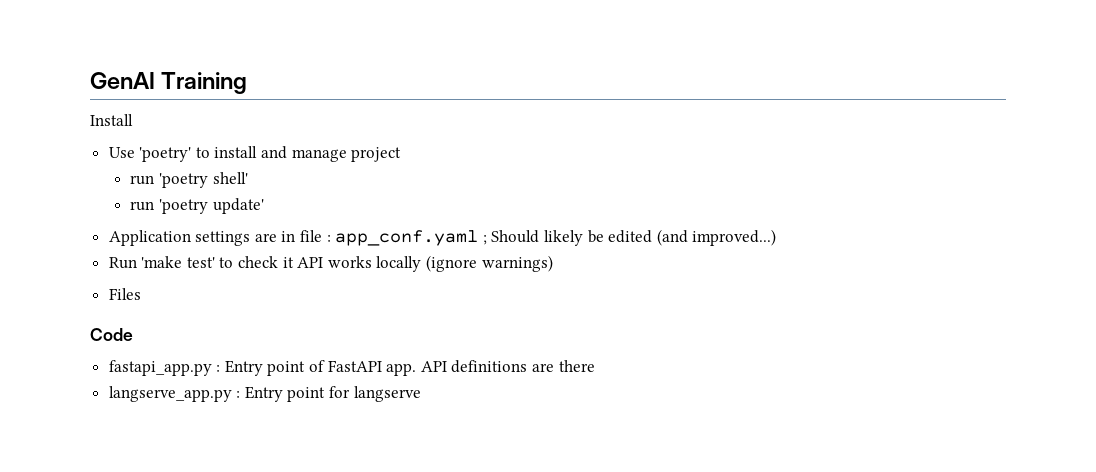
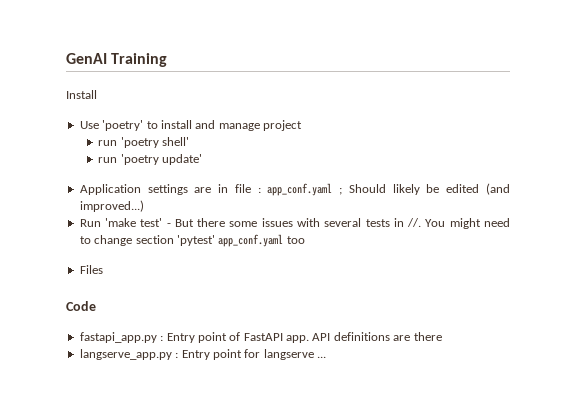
[219,255,553,272] to check it API works locally (ignore warnings) -> [166,218,511,229] [79,234,305,247] - But there some issues with several tests in //. You might need to change section 'pytest' app_conf.yaml too
(421, 394) none -> [317,356,326,358] ...

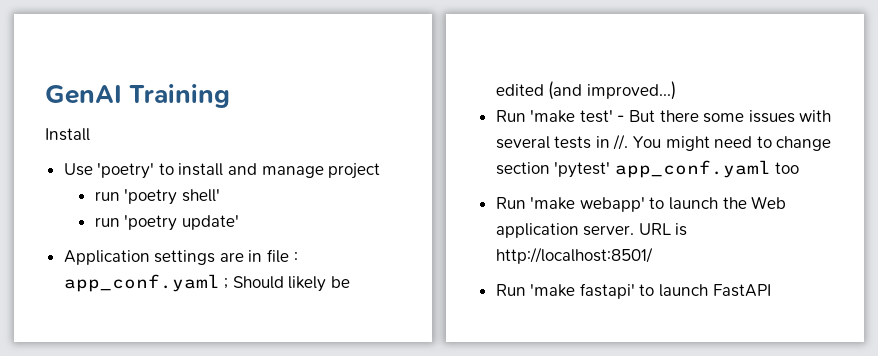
[79,265,103,274] [66,301,96,311] [79,332,442,343] [79,349,326,360] Files // Code // fastapi_app.py : Entry point of FastAPI app. API definitions are there // langserve_app.py : Entry point for langserve ... -> [495,196,787,212] [495,223,688,238] [495,247,653,264] [495,283,771,299] Run 'make webapp' to launch the Web application server. URL is http://localhost:8501/ // Run 'make fastapi' to launch FastAPI

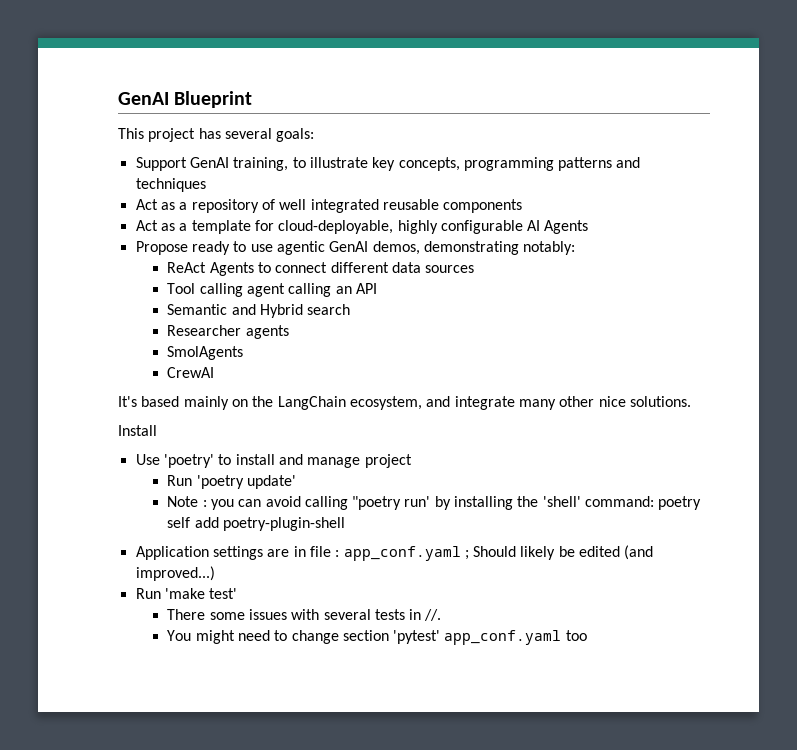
[45,84,231,108] GenAI Training -> [118,91,253,108] [118,128,315,142] [135,157,641,171] [135,178,206,192] [135,199,523,213] [135,220,589,234] [135,241,576,255] [167,262,475,276] [167,283,377,297] [167,304,351,318] [167,325,289,339] [167,346,244,360] [167,367,215,378] [118,396,691,410] GenAI Blueprint // This project has several goals: // Support GenAI training, to illustrate key concepts, programming patterns and techniques // Act as a repository of well integrated reusable components // Act as a template for cloud-deployable, highly configurable AI Agents // Propose ready to use agentic GenAI demos, demonstrating notably: // ReAct Agents to connect different data sources // Tool calling agent calling an API // Semantic and Hybrid search // Researcher agents // SmolAgents // CrewAI // It's based mainly on the LangChain ecosystem, and integrate many other nice solutions.
[94,189,220,205] [94,215,239,231] run 'poetry shell' // run 'poetry update' -> [167,475,296,489] [167,496,702,510] [167,517,345,531] Run 'poetry update' // Note : you can avoid calling "poetry run' by installing the 'shell' command: poetry self add poetry-plugin-shell
[617,110,699,122] - But there -> [167,609,206,620] // There
(629, 142) none -> (442, 615) //
[495,196,787,212] [495,223,688,238] [495,247,653,264] [495,283,771,299] // Run 'make webapp' to launch the Web application server. URL is http://localhost:8501/ // Run 'make fastapi' to launch FastAPI -> (587, 635) none

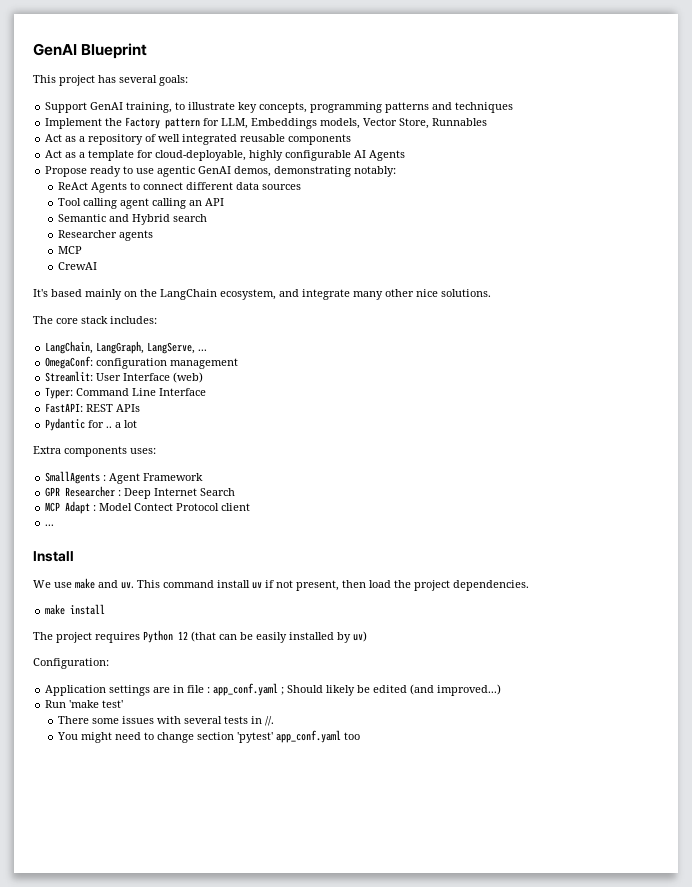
(206, 185) none -> [45,117,488,129] // Implement the Factory pattern for LLM, Embeddings models, Vector Store, Runnables
[167,346,244,360] SmolAgents -> [58,246,83,254] MCP
[118,425,157,436] [135,454,412,468] [167,475,296,489] [167,496,702,510] [167,517,345,531] Install // Use 'poetry' to install and manage project // Run 'poetry update' // Note : you can avoid calling "poetry run' by installing the 'shell' command: poetry self add poetry-plugin-shell -> [33,316,157,324] [45,341,208,354] [45,356,239,369] [45,371,204,383] [45,387,207,399] [45,403,141,413] [45,418,138,431] [33,446,156,457] [45,471,204,484] [45,486,236,499] [45,501,251,514] [45,524,55,526] [33,551,74,562] [33,578,529,591] [45,604,106,615] [33,630,367,643] [33,658,109,669] The core stack includes: // LangChain, LangGraph, LangServe, ... // OmegaConf: configuration management // Streamlit: User Interface (web) // Typer: Command Line Interface // FastAPI: REST APIs // Pydantic for .. a lot // Extra components uses: // SmallAgents : Agent Framework // GPR Researcher : Deep Internet Search // MCP Adapt : Model Contect Protocol client // ... // Install // We use make and uv. This command install uv if not present, then load the project dependencies. // make install // The project requires Python 12 (that can be easily installed by uv) // Configuration:

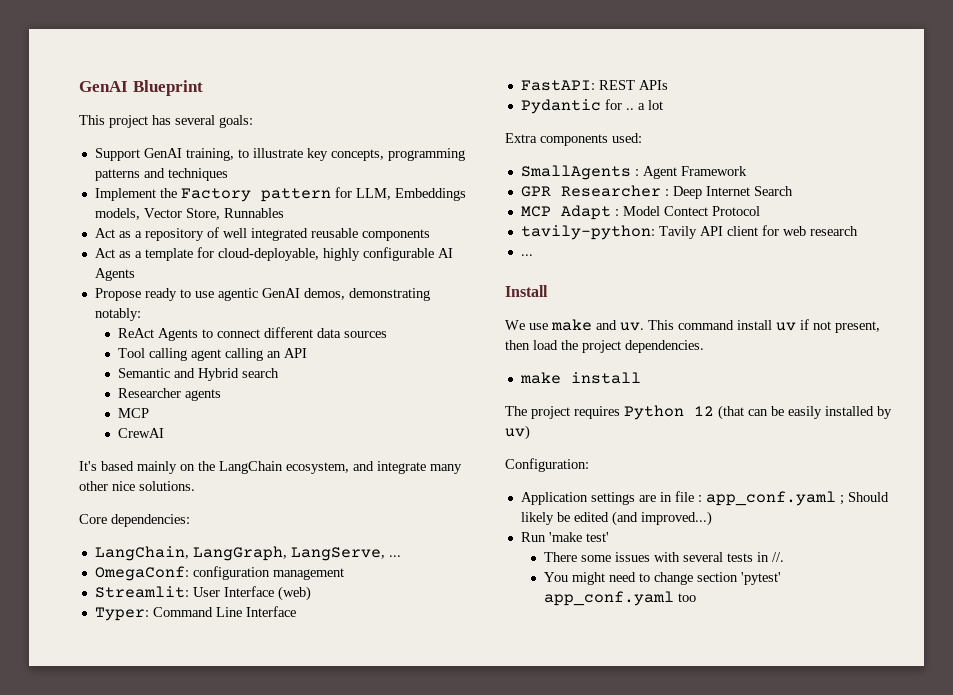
[33,316,157,324] The core stack includes: -> [79,514,190,527] Core dependencies:
[130,448,156,454] uses: -> [612,133,642,143] used:
[221,503,251,511] client -> [520,225,858,240] // tavily-python: Tavily API client for web research

